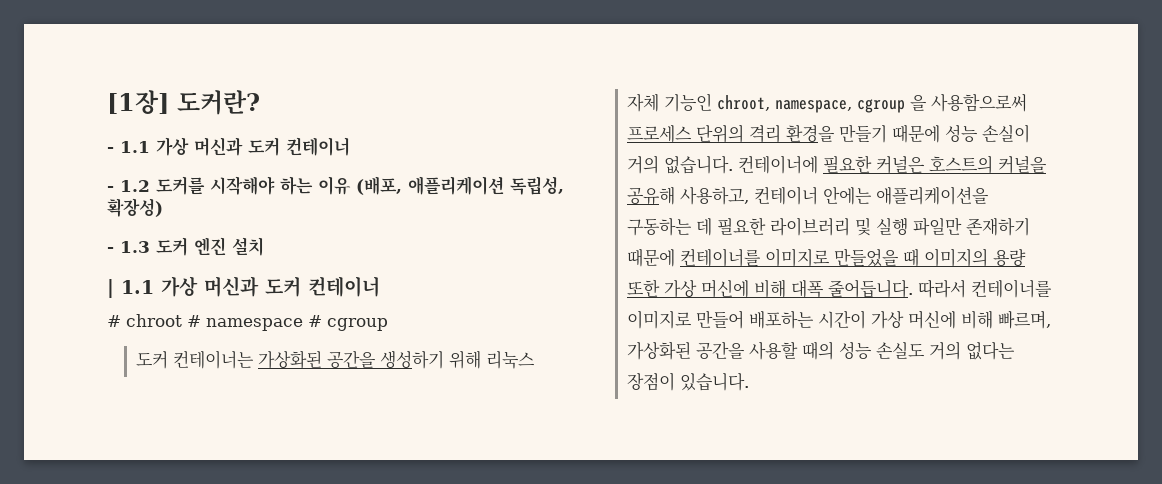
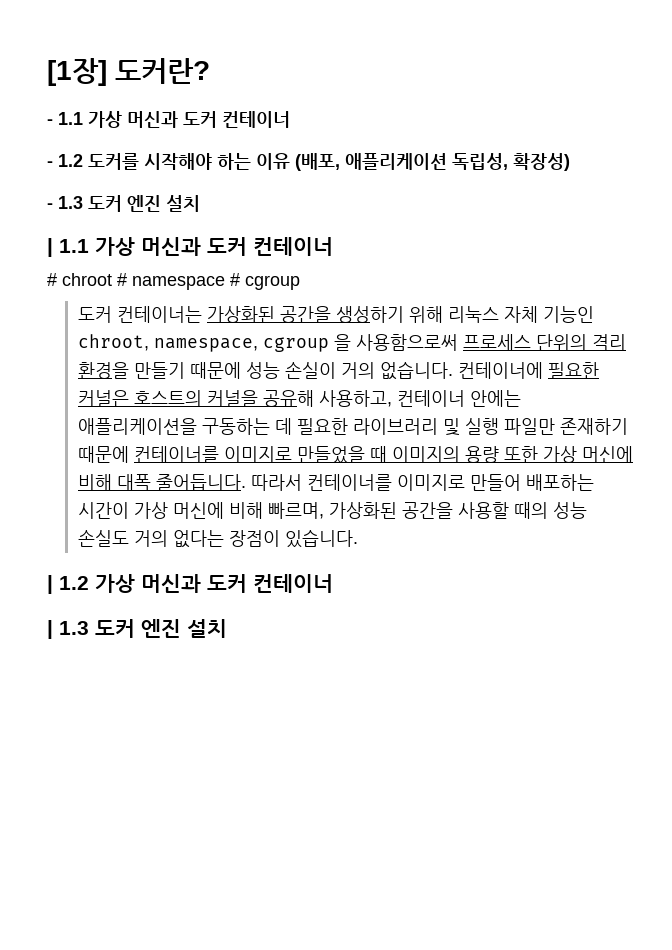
(750, 382) none -> [47,574,333,594] [47,619,227,639] // | 1.2 가상 머신과 도커 컨테이너 // | 1.3 도커 엔진 설치

